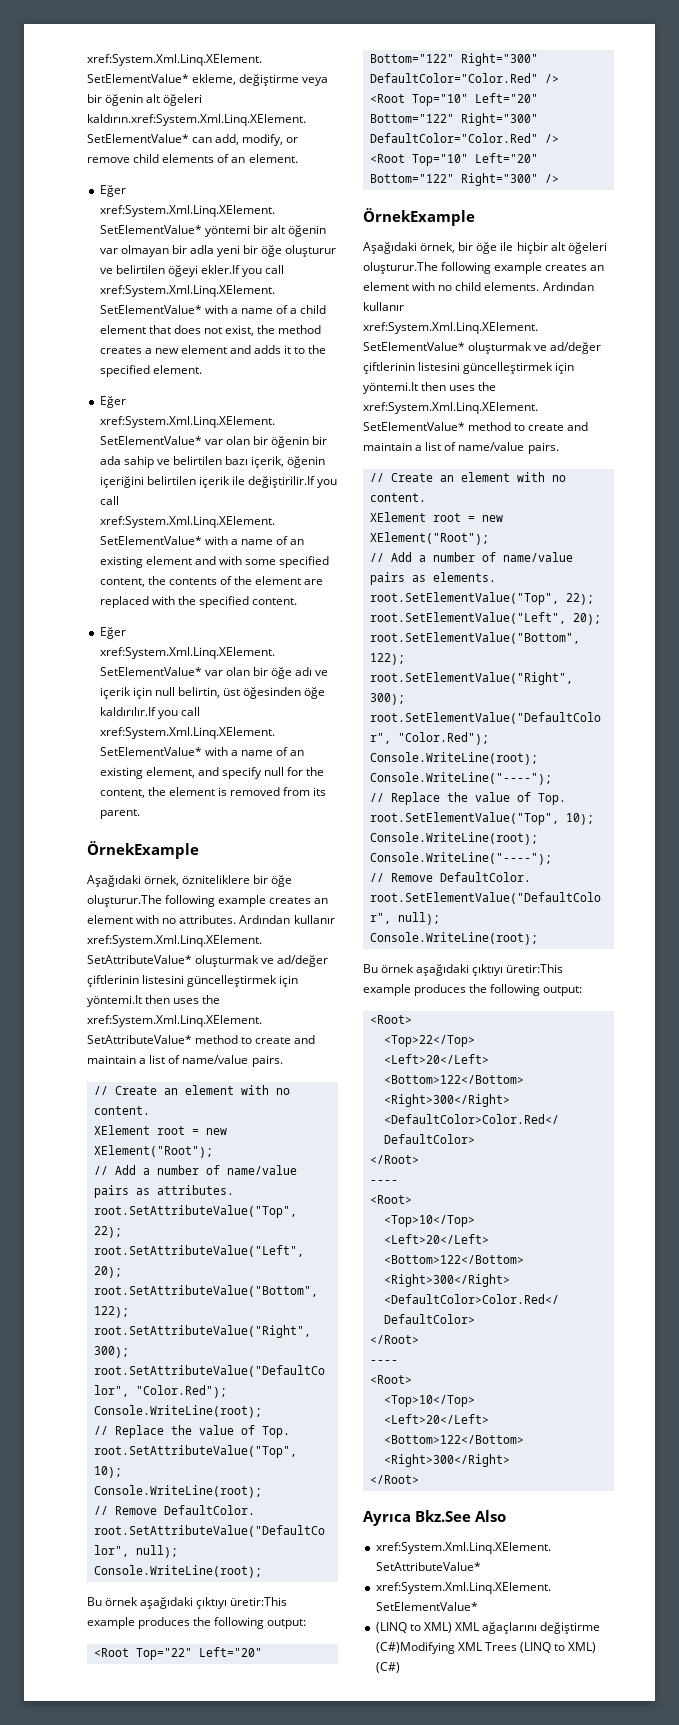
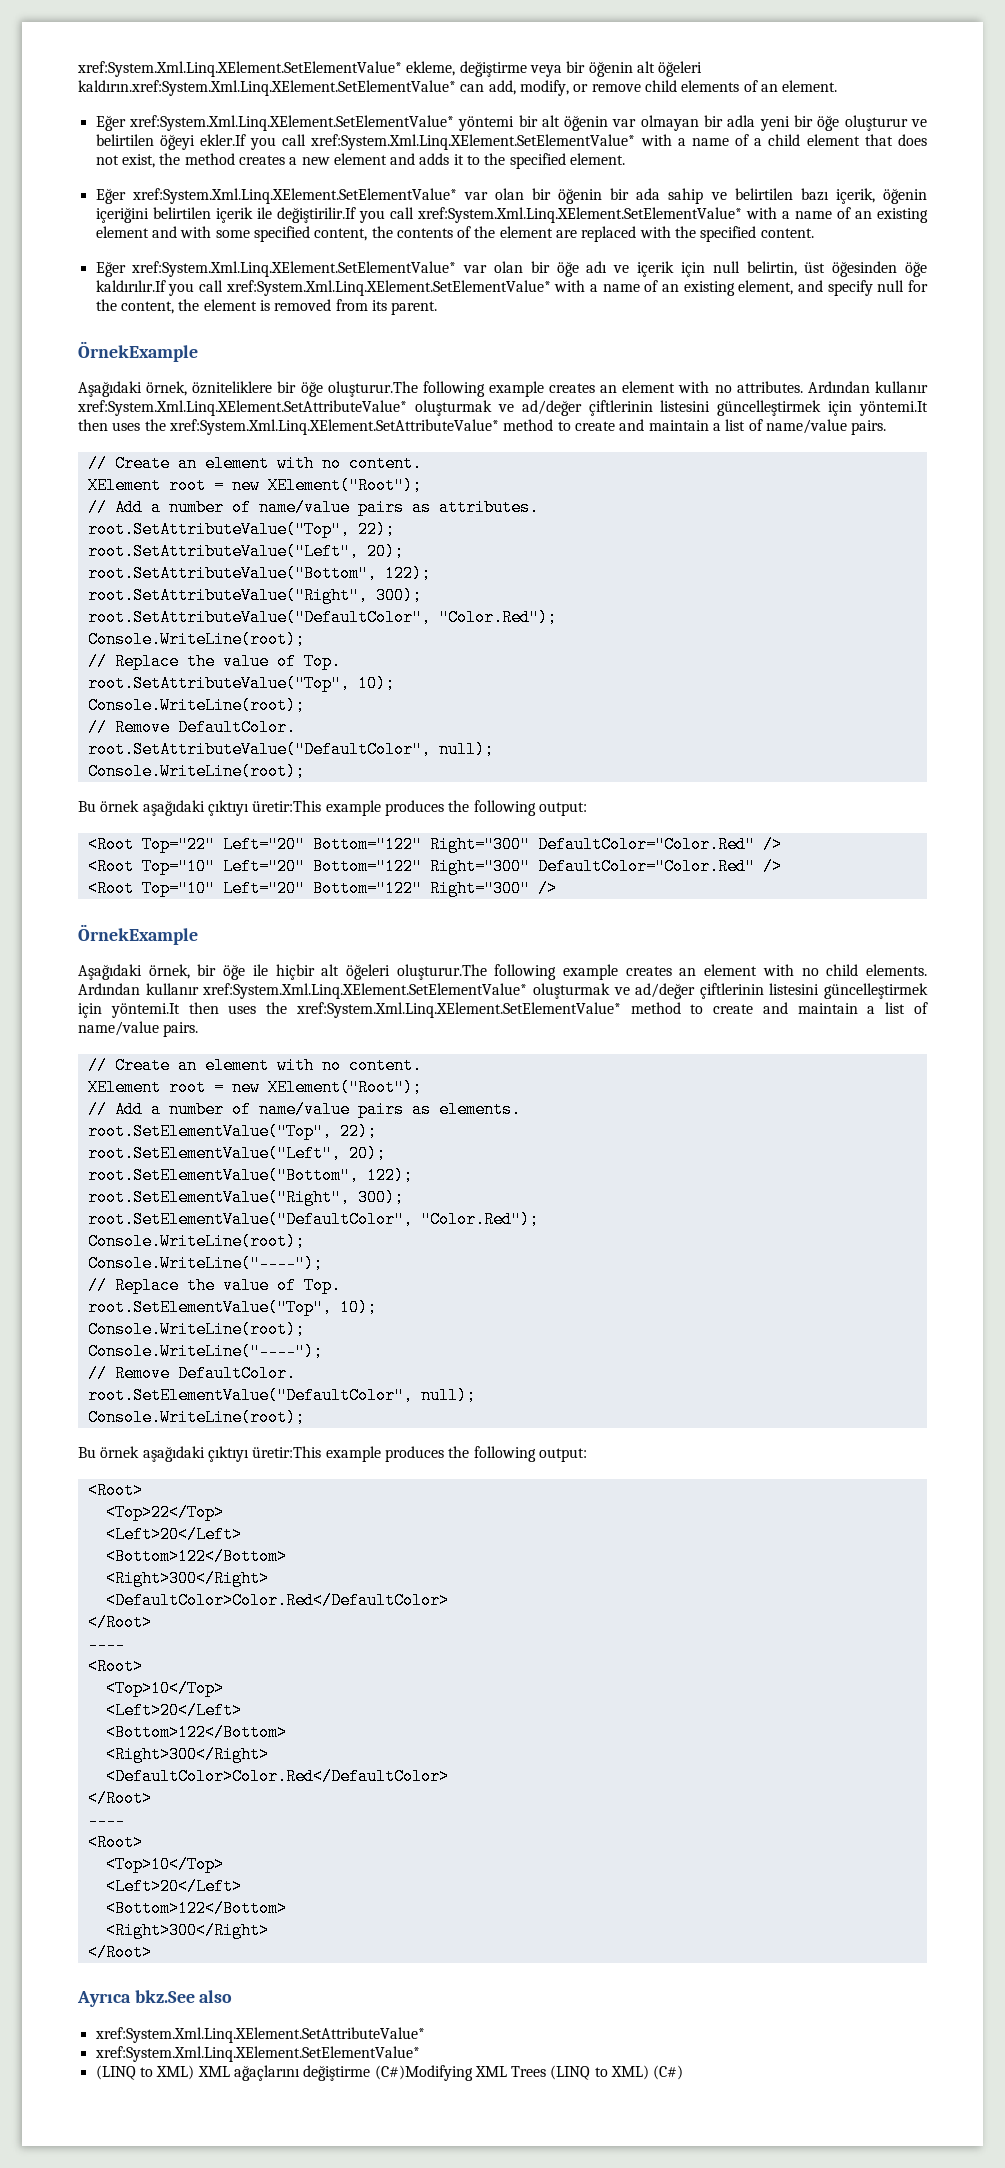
[415,1510,506,1522] Bkz.See Also -> [134,1990,233,2003] bkz.See also

